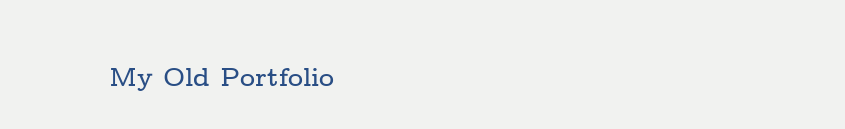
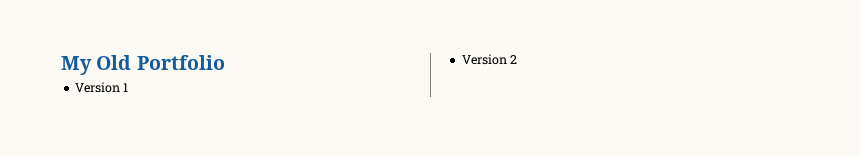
(334, 77) none -> [74,82,129,93] [461,54,518,65] // Version 1 // Version 2

